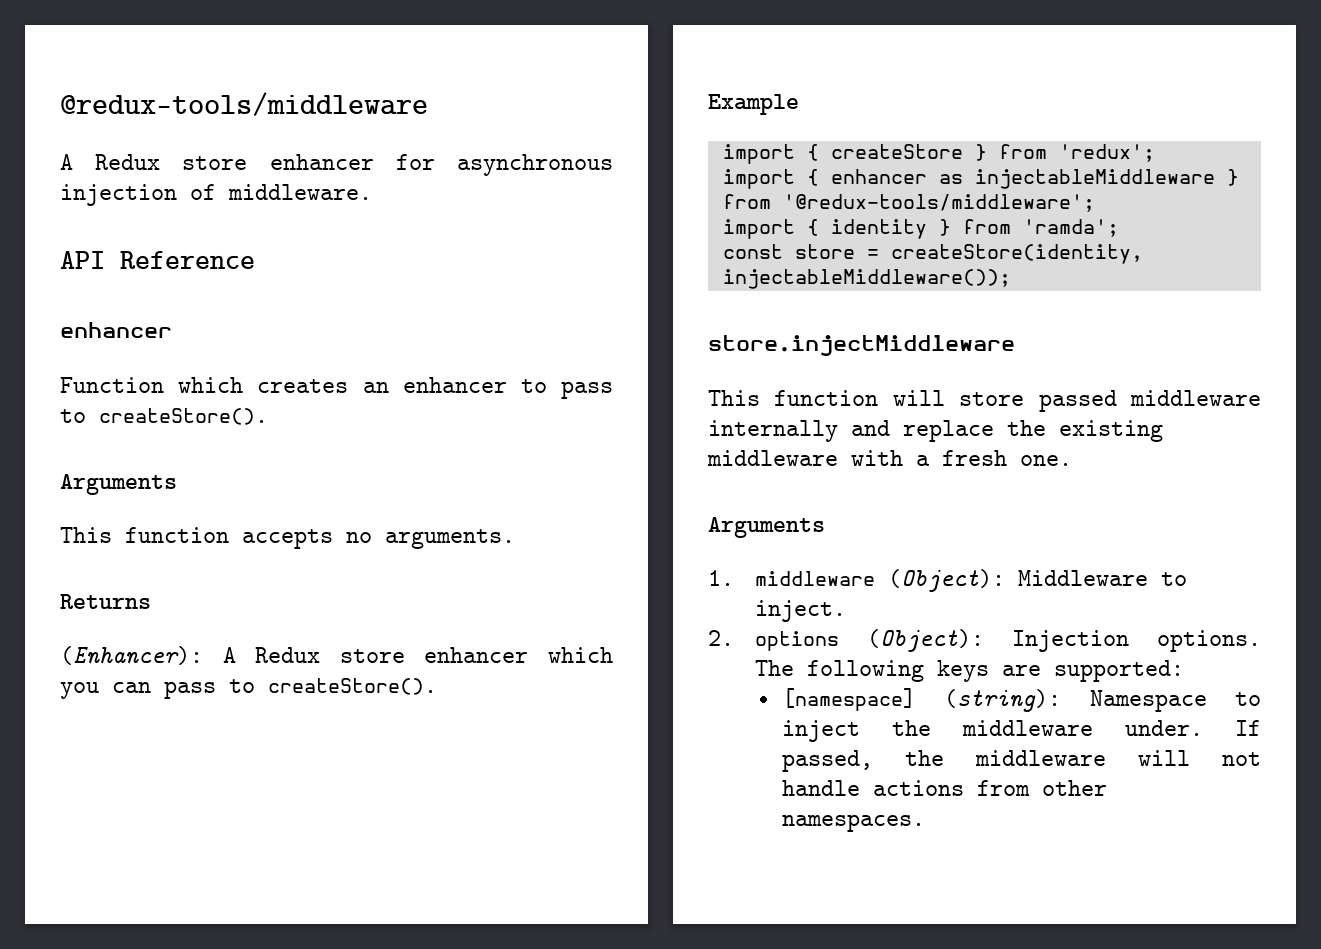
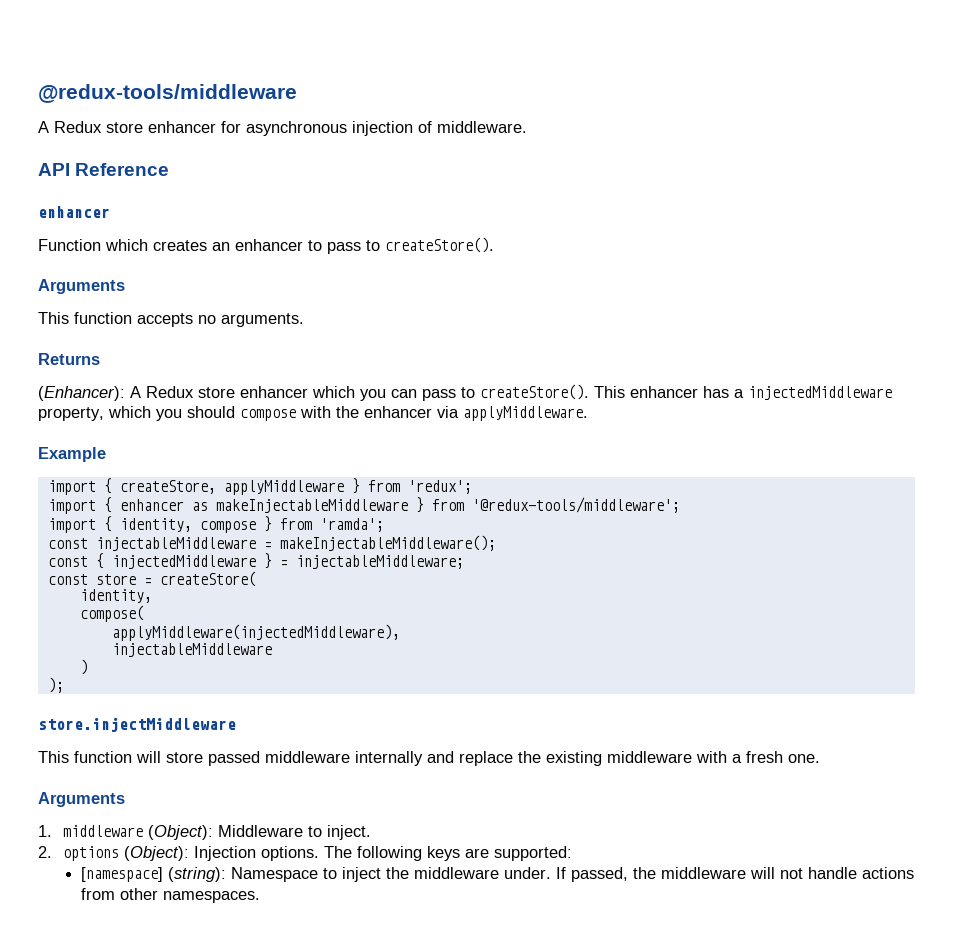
(437, 686) none -> [594,386,892,400] [38,406,588,421] This enhancer has a injectedMiddleware property, which you should compose with the enhancer via applyMiddleware.
[830,144,963,159] createStore -> [119,480,344,495] createStore, applyMiddleware
[974,169,1215,189] injectableMiddleware -> [215,499,408,513] makeInjectableMiddleware
[830,219,927,239] identity -> [119,518,256,533] identity, compose
[794,244,1143,264] [722,269,1011,289] store = createStore(identity, injectableMiddleware()); -> [95,535,496,551] [47,553,464,569] [47,571,256,587] [79,589,152,603] [79,605,144,622] [111,624,400,641] [111,643,272,657] [79,659,88,675] [47,677,64,693] injectableMiddleware = makeInjectableMiddleware(); // const { injectedMiddleware } = injectableMiddleware; // const store = createStore( // identity, // compose( // applyMiddleware(injectedMiddleware), // injectableMiddleware // ) // );

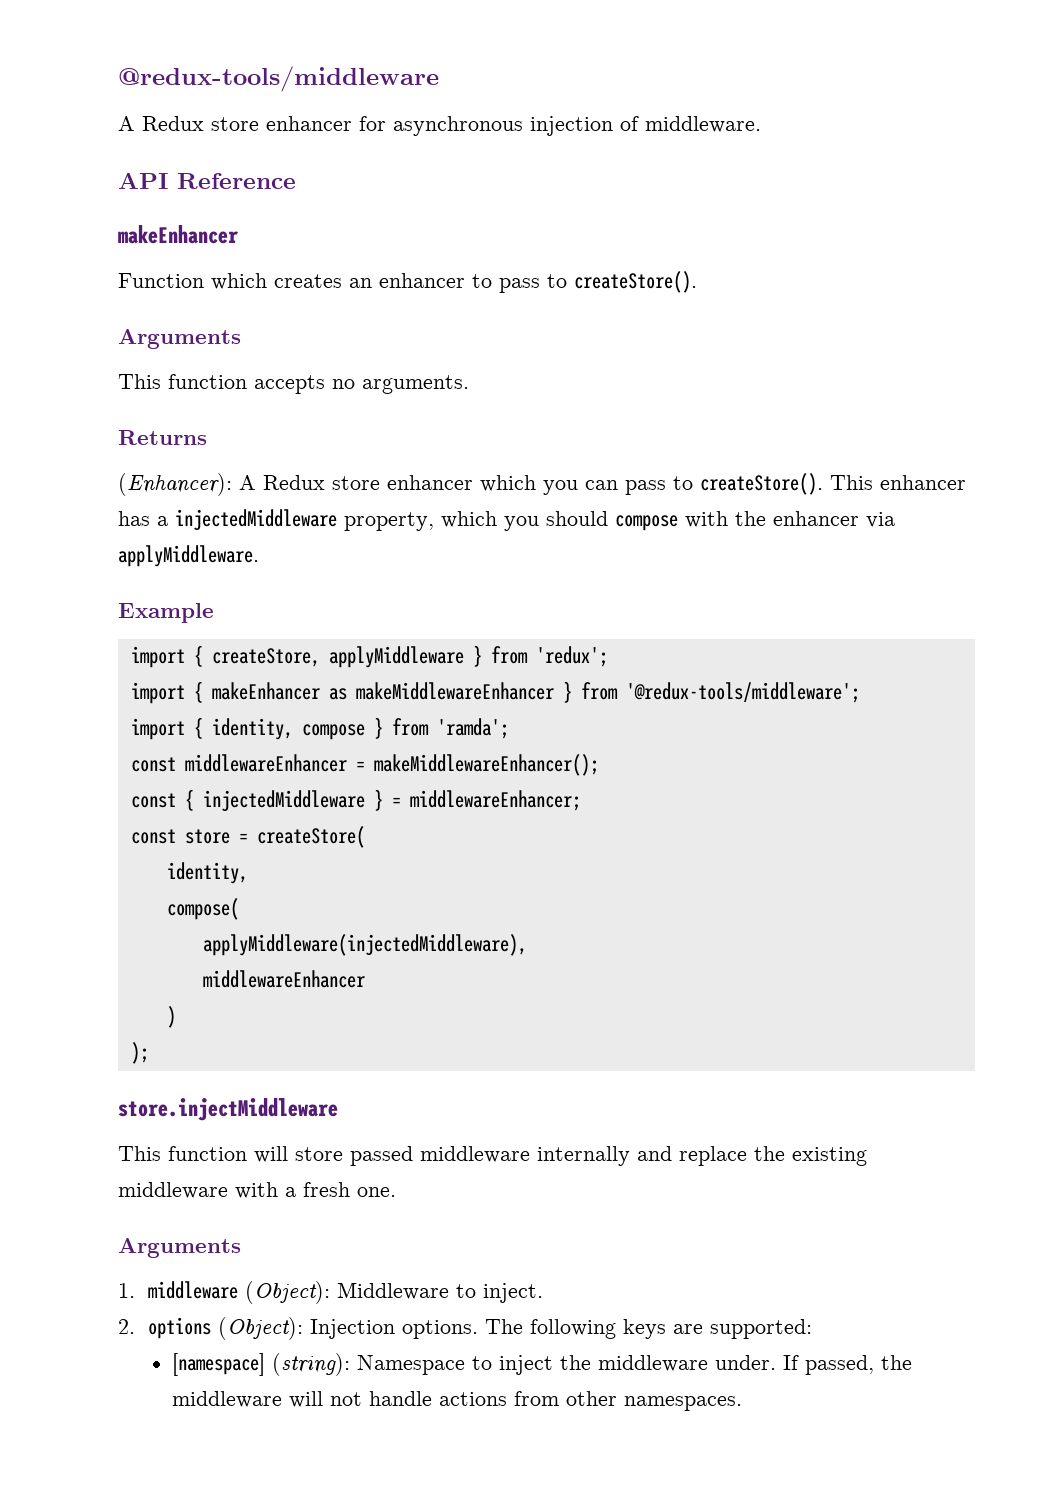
[38,206,110,218] enhancer -> [118,225,238,244] makeEnhancer
[119,499,408,513] enhancer as makeInjectableMiddleware -> [211,682,554,700] makeEnhancer as makeMiddlewareEnhancer
[95,535,496,551] injectableMiddleware = makeInjectableMiddleware(); -> [184,754,599,776] middlewareEnhancer = makeMiddlewareEnhancer();
[295,555,464,569] injectableMiddleware; -> [409,790,581,811] middlewareEnhancer;
[111,643,272,657] injectableMiddleware -> [202,970,365,988] middlewareEnhancer

